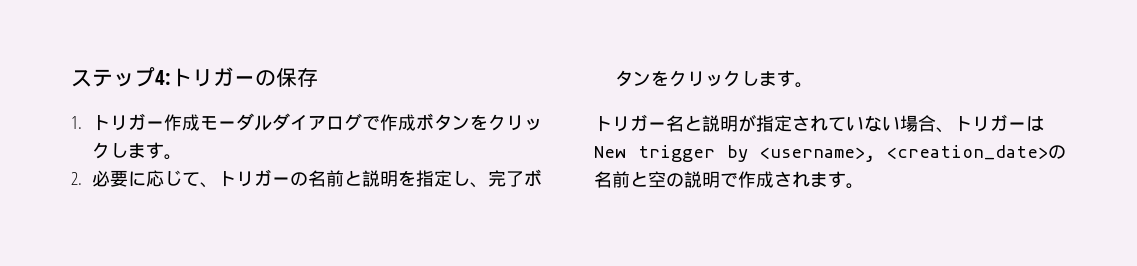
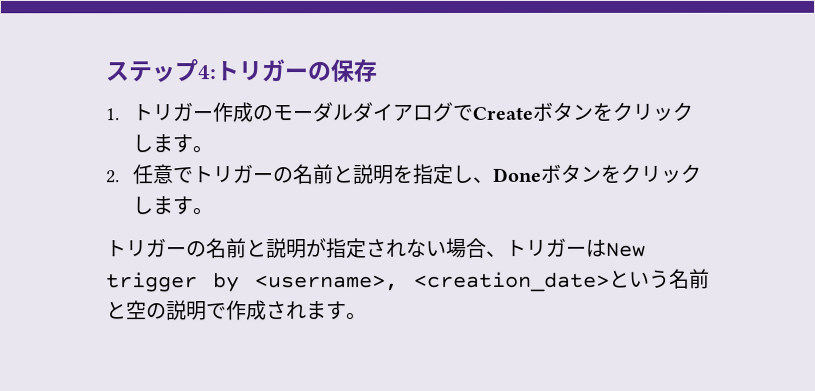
(200, 122) none -> [252,105,274,122] の
[379,114,416,131] 作成 -> [472,106,534,120] Create
[91,170,218,188] 必要に応じて、 -> [132,164,194,185] 任意で
[487,170,524,187] 完了 -> [492,167,542,182] Done
[666,115,684,132] 名 -> [186,238,247,259] の名前
[828,116,864,131] てい -> (407, 248) none
[1048,145,1066,159] の -> [609,269,670,288] という

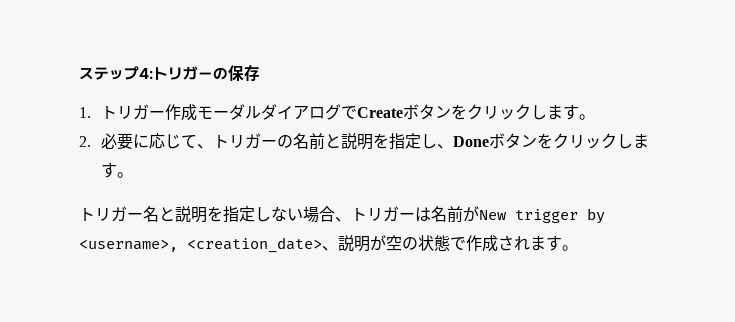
[252,105,274,122] の -> (198, 112) none
[132,164,194,185] 任意で -> [101,133,214,150] 必要に応じて、
[186,238,407,259] の名前と説明が指定され -> [143,206,271,223] 名と説明を指定し
(607, 247) none -> [431,206,479,223] 名前が
[609,268,710,289] [106,300,207,321] という名前と空の説明 -> [322,235,450,252] 、説明が空の状態

